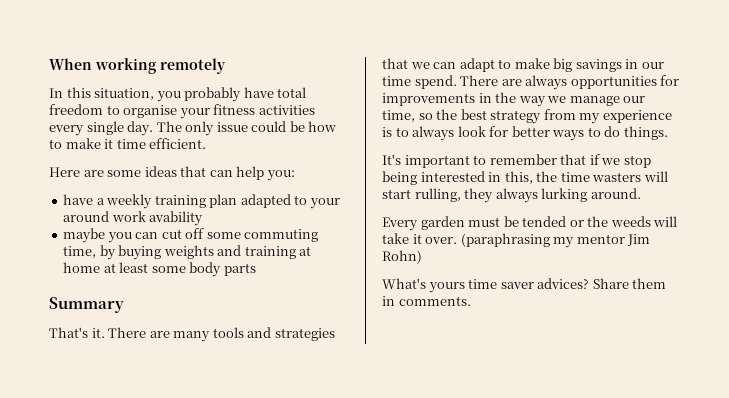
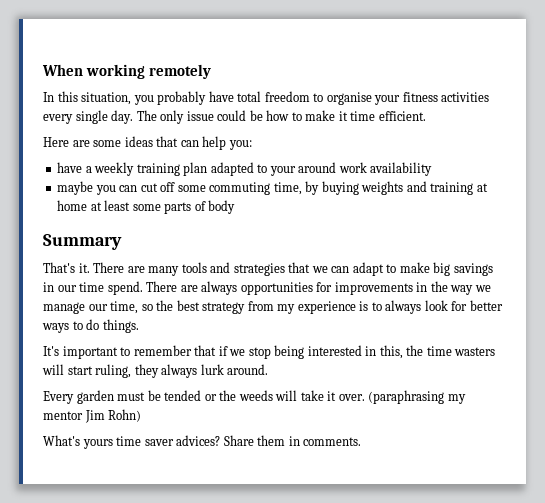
[149,211,204,226] avability -> [370,162,433,176] availability
(186, 269) none -> [164,201,206,214] parts of
[223,263,256,276] parts -> (236, 207) none
[414,188,461,202] rulling, -> [95,364,132,378] ruling,
[541,188,588,202] lurking -> [200,364,224,375] lurk

